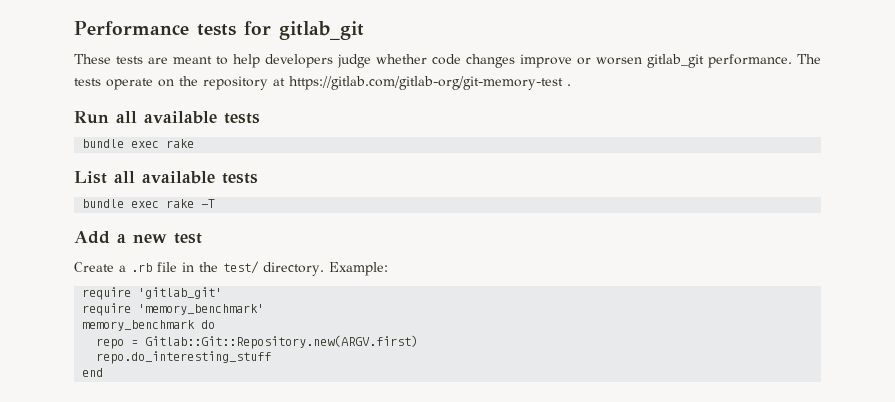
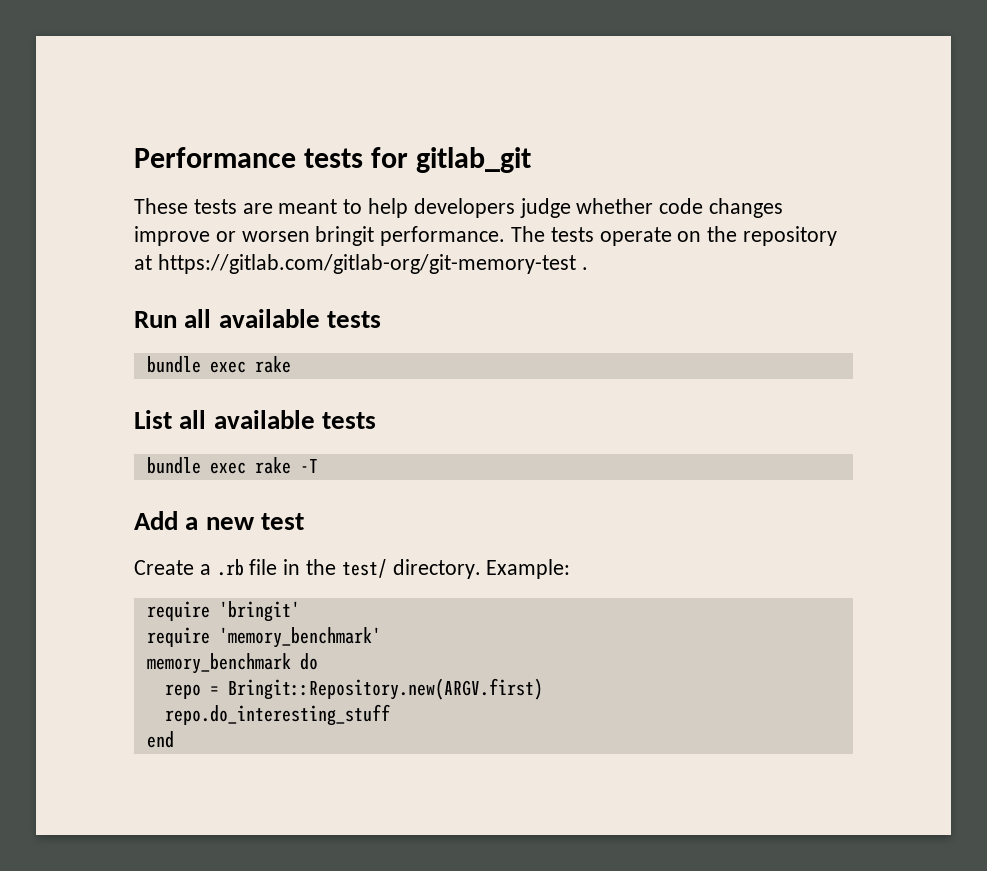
[647,54,704,68] gitlab_git -> [315,226,375,246] bringit
[138,287,223,299] 'gitlab_git' -> [218,601,300,622] 'bringit'
[145,335,419,349] Gitlab::Git::Repository.new(ARGV.first) -> [227,678,543,700] Bringit::Repository.new(ARGV.first)

